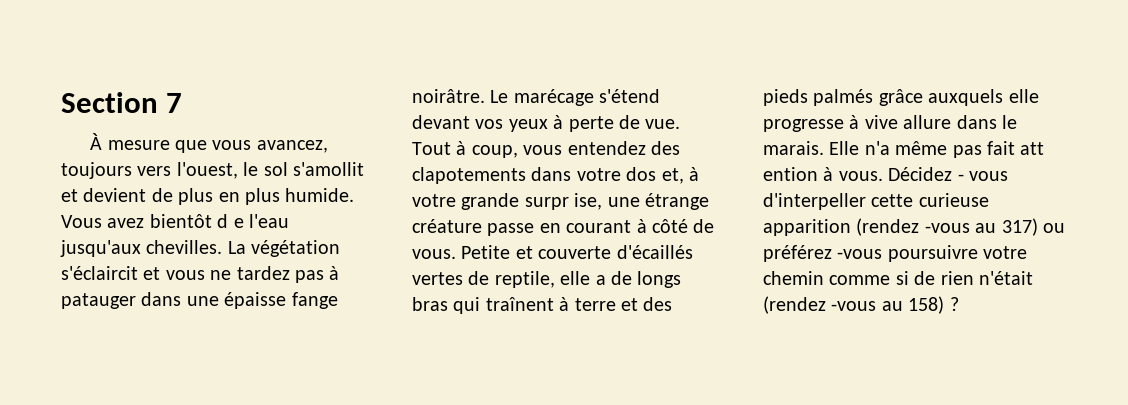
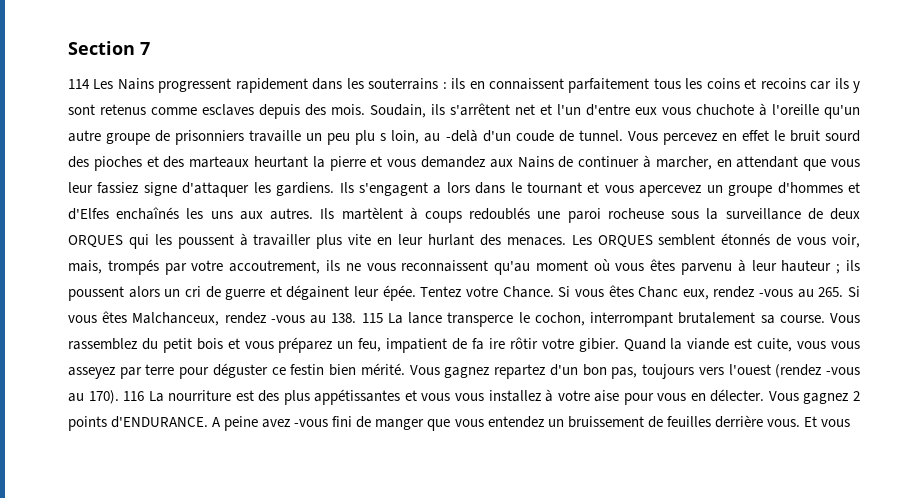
[90,133,328,153] [61,162,364,179] [61,188,355,205] [61,214,289,228] [60,240,341,257] [61,266,340,283] [61,292,338,309] [412,89,661,106] [412,115,681,132] [412,141,680,158] [412,167,699,184] [412,193,709,210] [412,219,715,236] [412,245,693,259] [412,271,682,288] [412,297,673,314] [763,89,1039,106] [763,115,1017,132] [763,141,1045,158] [763,167,1008,181] [763,193,989,210] [763,218,1065,236] [763,245,1028,262] [763,271,1033,285] [763,296,959,314] À mesure que vous avancez, toujours vers l'ouest, le sol s'amollit et devient de plus en plus humide. Vous avez bientôt d e l'eau jusqu'aux chevilles. La végétation s'éclaircit et vous ne tardez pas à patauger dans une épaisse fange noirâtre. Le marécage s'étend devant vos yeux à perte de vue. Tout à coup, vous entendez des clapotements dans votre dos et, à votre grande surpr ise, une étrange créature passe en courant à côté de vous. Petite et couverte d'écaillés vertes de reptile, elle a de longs bras qui traînent à terre et des pieds palmés grâce auxquels elle progresse à vive allure dans le marais. Elle n'a même pas fait att ention à vous. Décidez - vous d'interpeller cette curieuse apparition (rendez -vous au 317) ou préférez -vous poursuivre votre chemin comme si de rien n'était (rendez -vous au 158) ? -> [68,78,861,93] [68,103,860,119] [68,129,860,145] [68,155,860,171] [68,182,861,197] [68,207,860,223] [68,233,861,249] [68,259,860,275] [68,285,860,301] [68,311,861,327] [68,337,860,353] [68,363,860,379] [68,389,860,405] [68,415,850,431] 114 Les Nains progressent rapidement dans les souterrains : ils en connaissent parfaitement tous les coins et recoins car ils y sont retenus comme esclaves depuis des mois. Soudain, ils s'arrêtent net et l'un d'entre eux vous chuchote à l'oreille qu'un autre groupe de prisonniers travaille un peu plu s loin, au -delà d'un coude de tunnel. Vous percevez en effet le bruit sourd des pioches et des marteaux heurtant la pierre et vous demandez aux Nains de continuer à marcher, en attendant que vous leur fassiez signe d'attaquer les gardiens. Ils s'engagent a lors dans le tournant et vous apercevez un groupe d'hommes et d'Elfes enchaînés les uns aux autres. Ils martèlent à coups redoublés une paroi rocheuse sous la surveillance de deux ORQUES qui les poussent à travailler plus vite en leur hurlant des menaces. Les ORQUES semblent étonnés de vous voir, mais, trompés par votre accoutrement, ils ne vous reconnaissent qu'au moment où vous êtes parvenu à leur hauteur ; ils poussent alors un cri de guerre et dégainent leur épée. Tentez votre Chance. Si vous êtes Chanc eux, rendez -vous au 265. Si vous êtes Malchanceux, rendez -vous au 138. 115 La lance transperce le cochon, interrompant brutalement sa course. Vous rassemblez du petit bois et vous préparez un feu, impatient de fa ire rôtir votre gibier. Quand la viande est cuite, vous vous asseyez par terre pour déguster ce festin bien mérité. Vous gagnez repartez d'un bon pas, toujours vers l'ouest (rendez -vous au 170). 116 La nourriture est des plus appétissantes et vous vous installez à votre aise pour vous en délecter. Vous gagnez 2 points d'ENDURANCE. A peine avez -vous fini de manger que vous entendez un bruissement de feuilles derrière vous. Et vous

